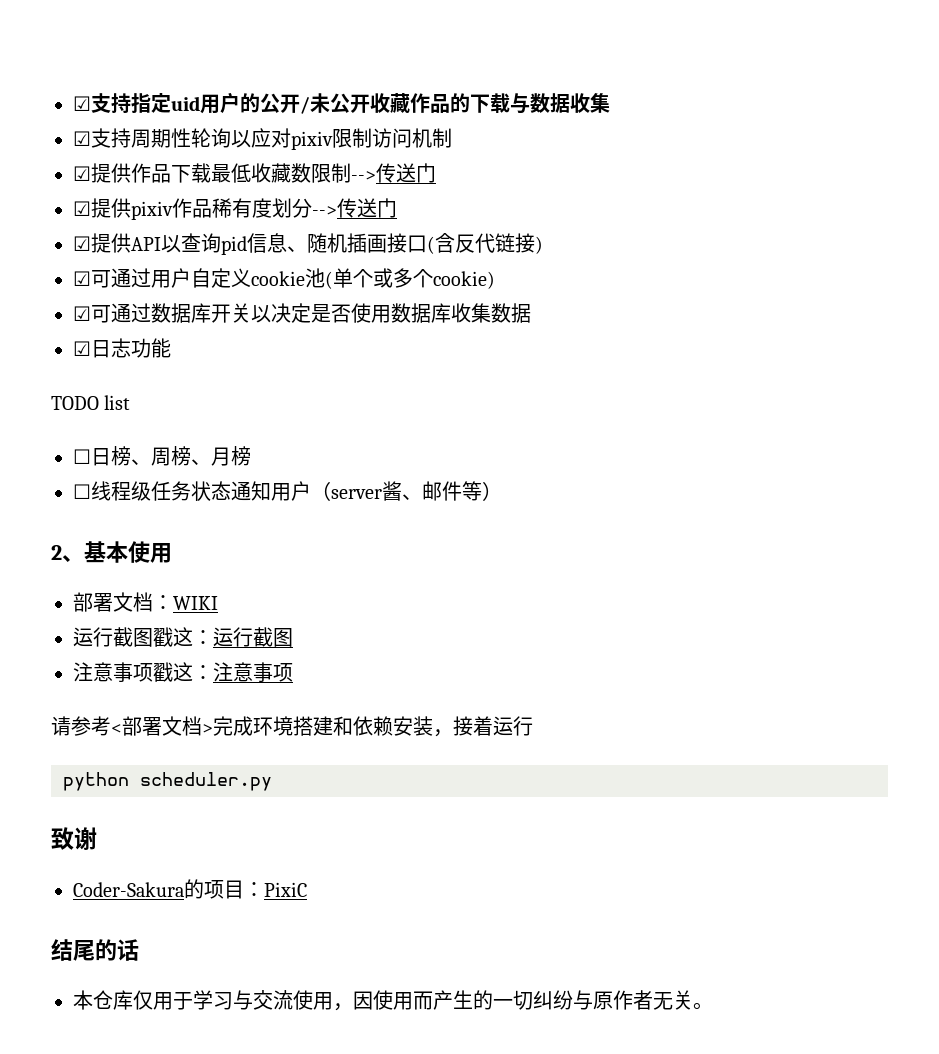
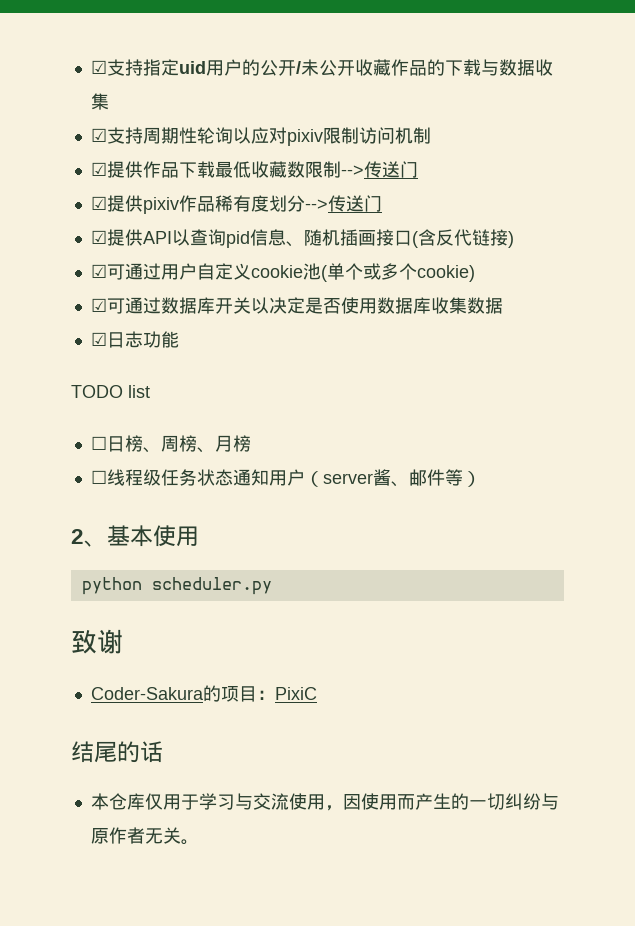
[73,592,218,612] [73,627,293,647] [73,662,293,682] [51,716,533,737] // 部署文档：WIKI // 运行截图戳这：运行截图 // 注意事项戳这：注意事项 // 请参考<部署文档>完成环境搭建和依赖安装，接着运行 -> (199, 536) none

